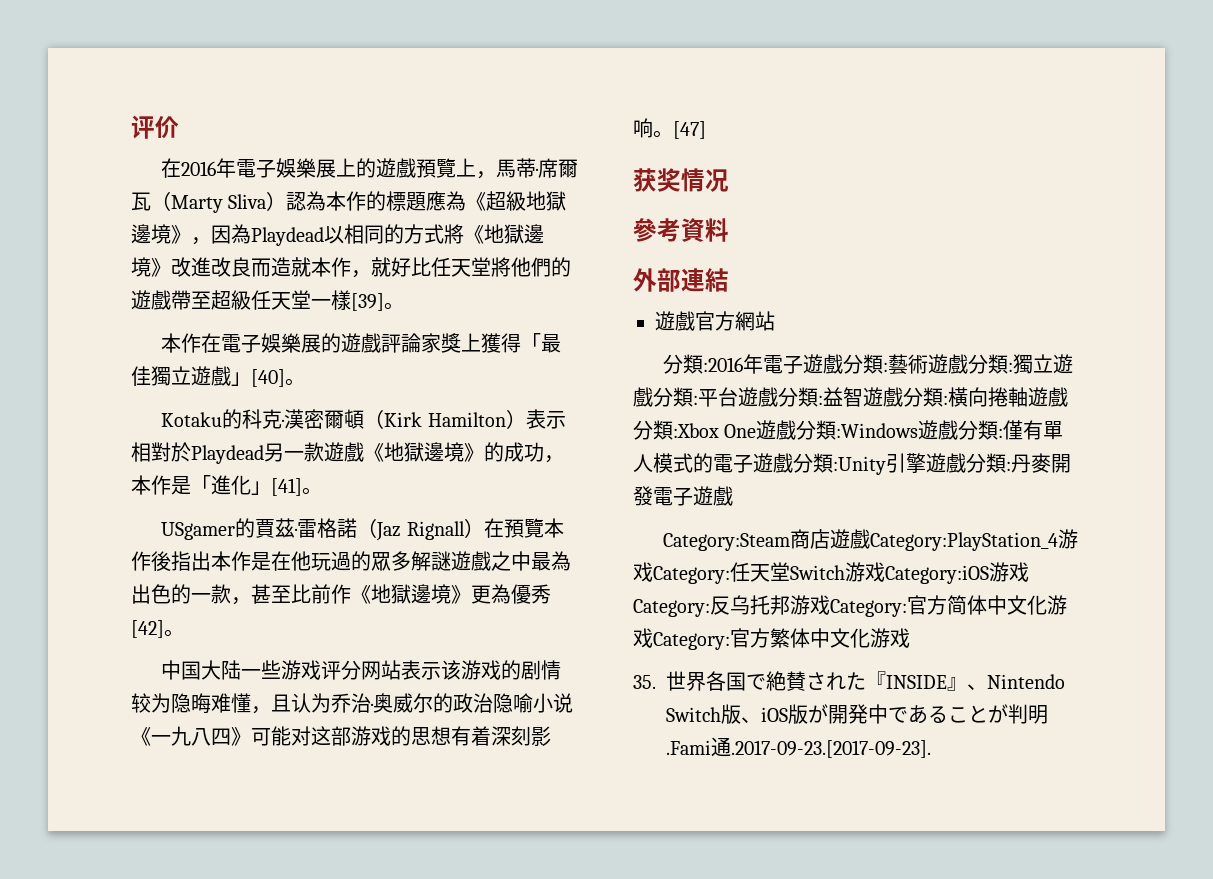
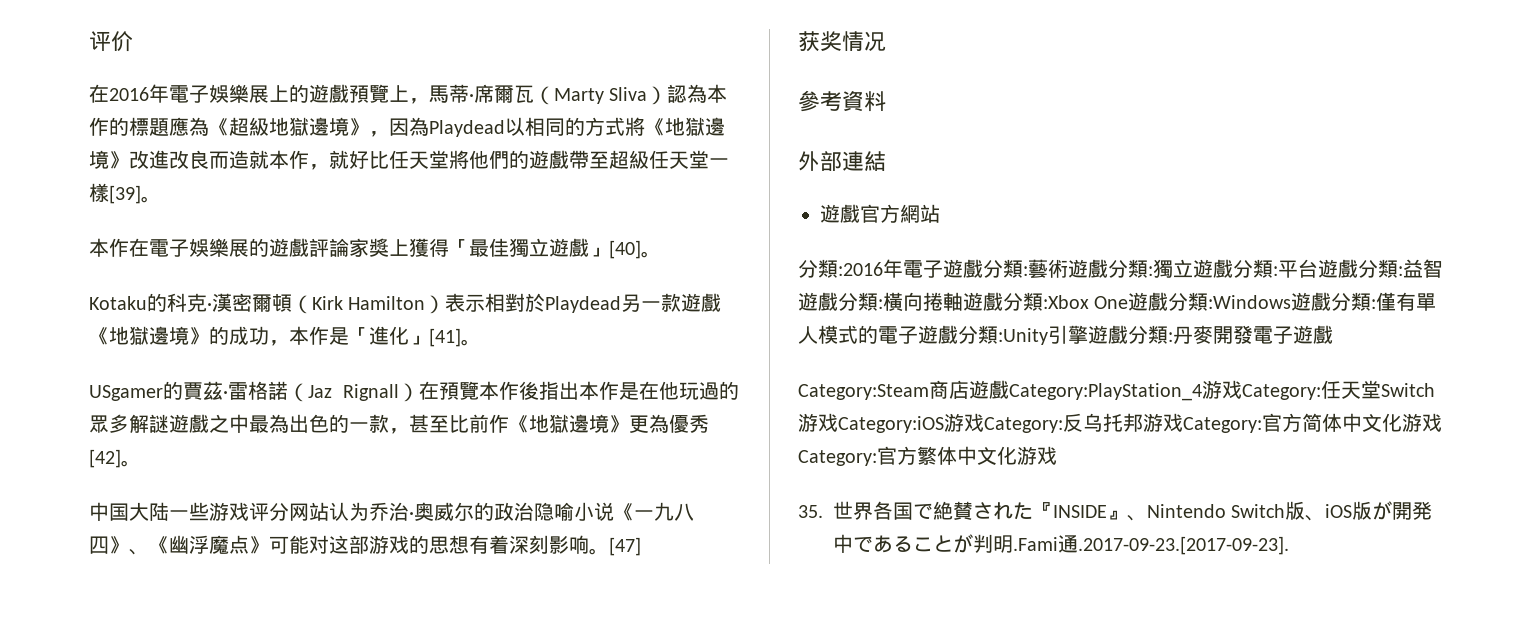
[401,660,562,680] [131,693,291,714] 表示该游戏的剧情较为隐晦难懂，且 -> (329, 511) none
(251, 736) none -> [129,535,269,555] 、《幽浮魔点》

